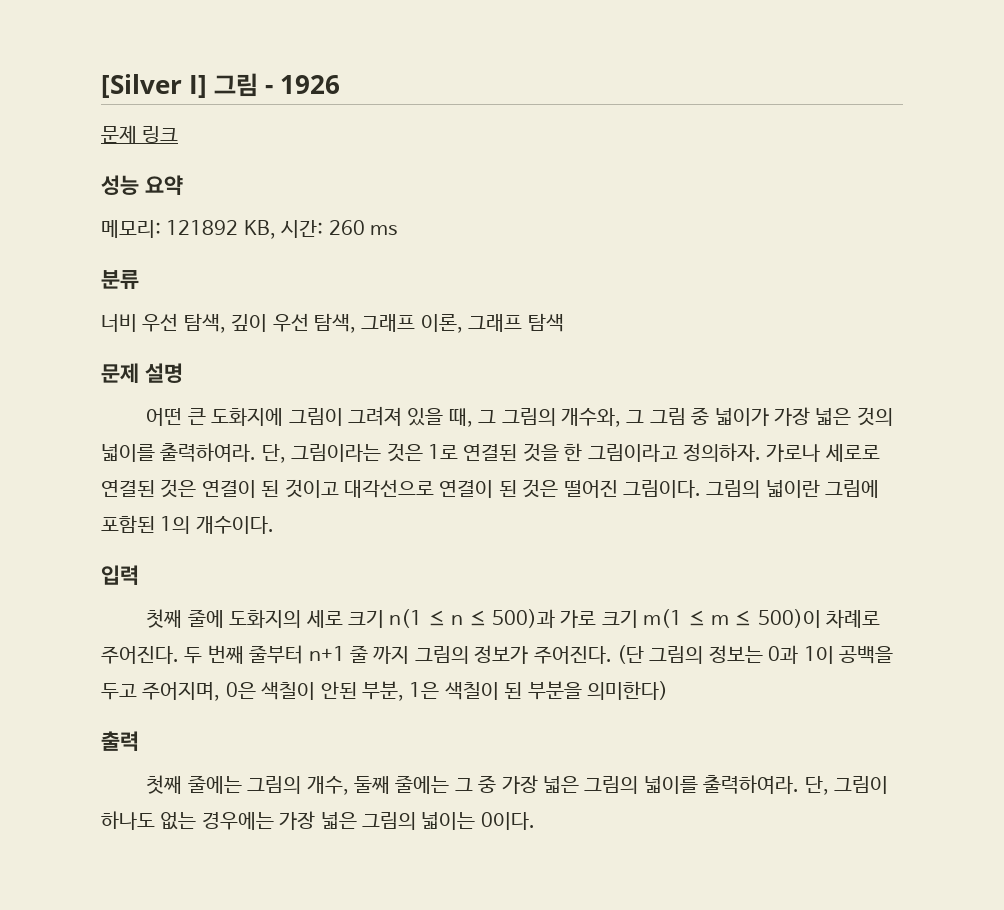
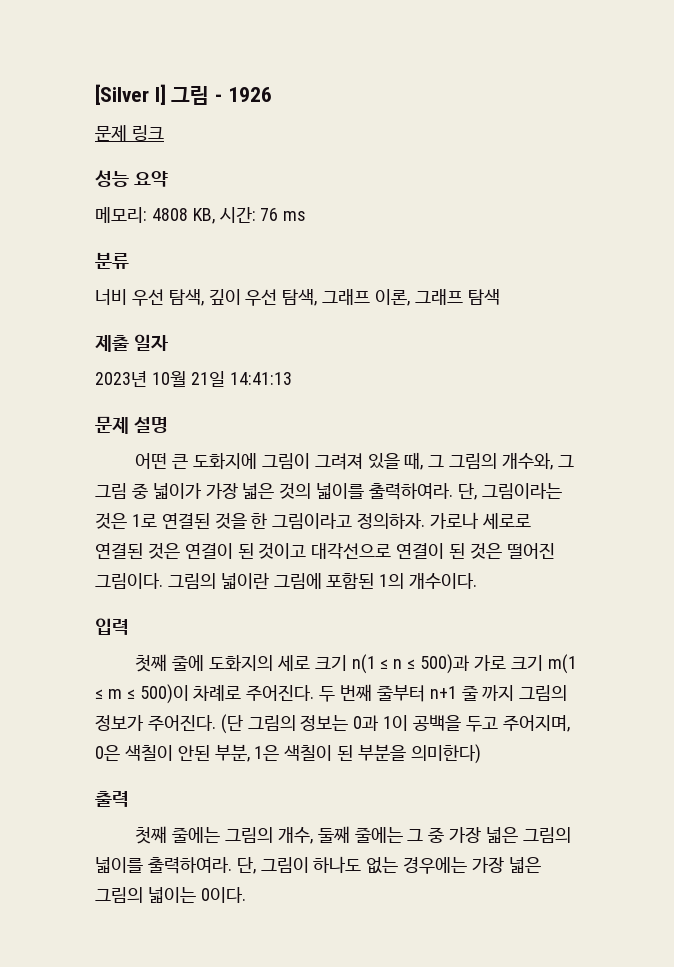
[166,220,239,235] 121892 -> [151,208,188,221] 4808
[328,220,365,235] 260 -> [260,208,279,221] 76
(564, 322) none -> [95,334,169,352] [95,371,292,387] // 제출 일자 // 2023년 10월 21일 14:41:13

